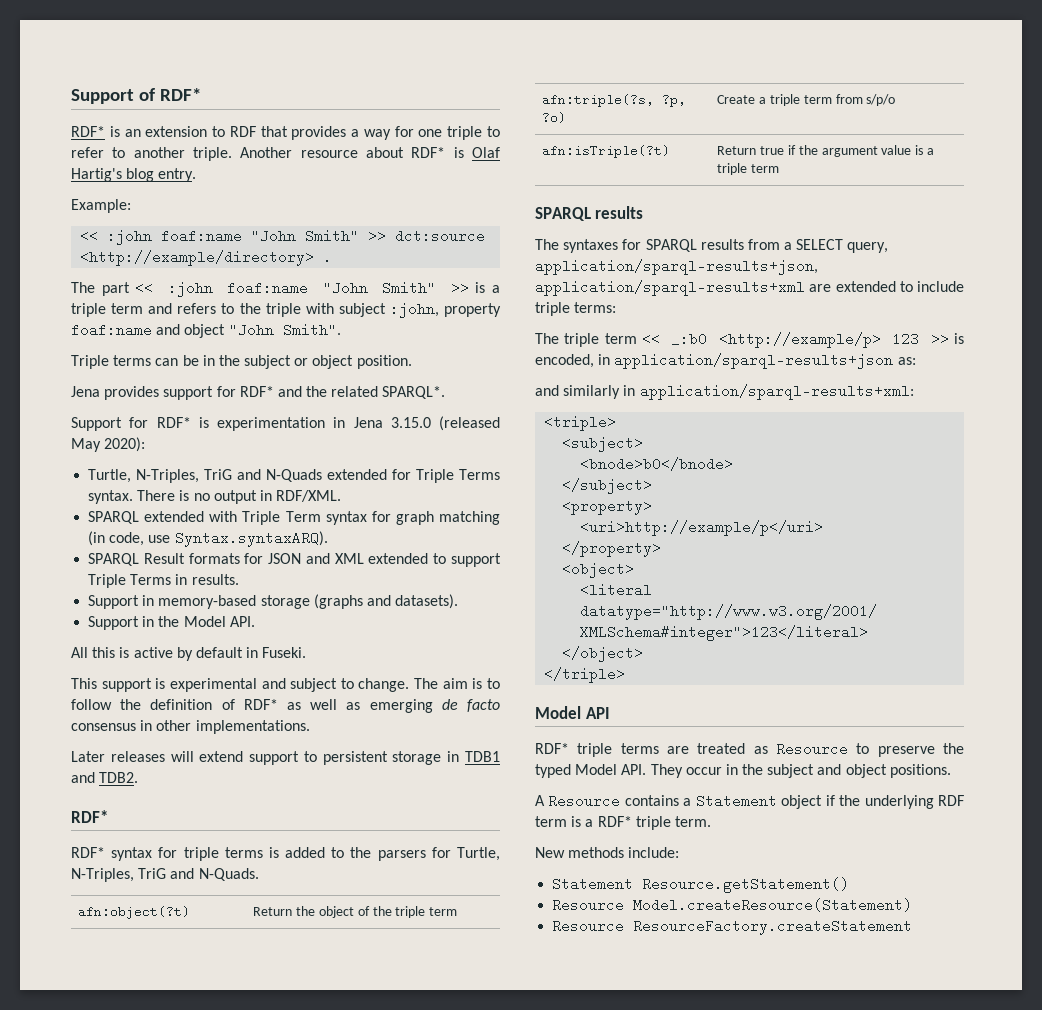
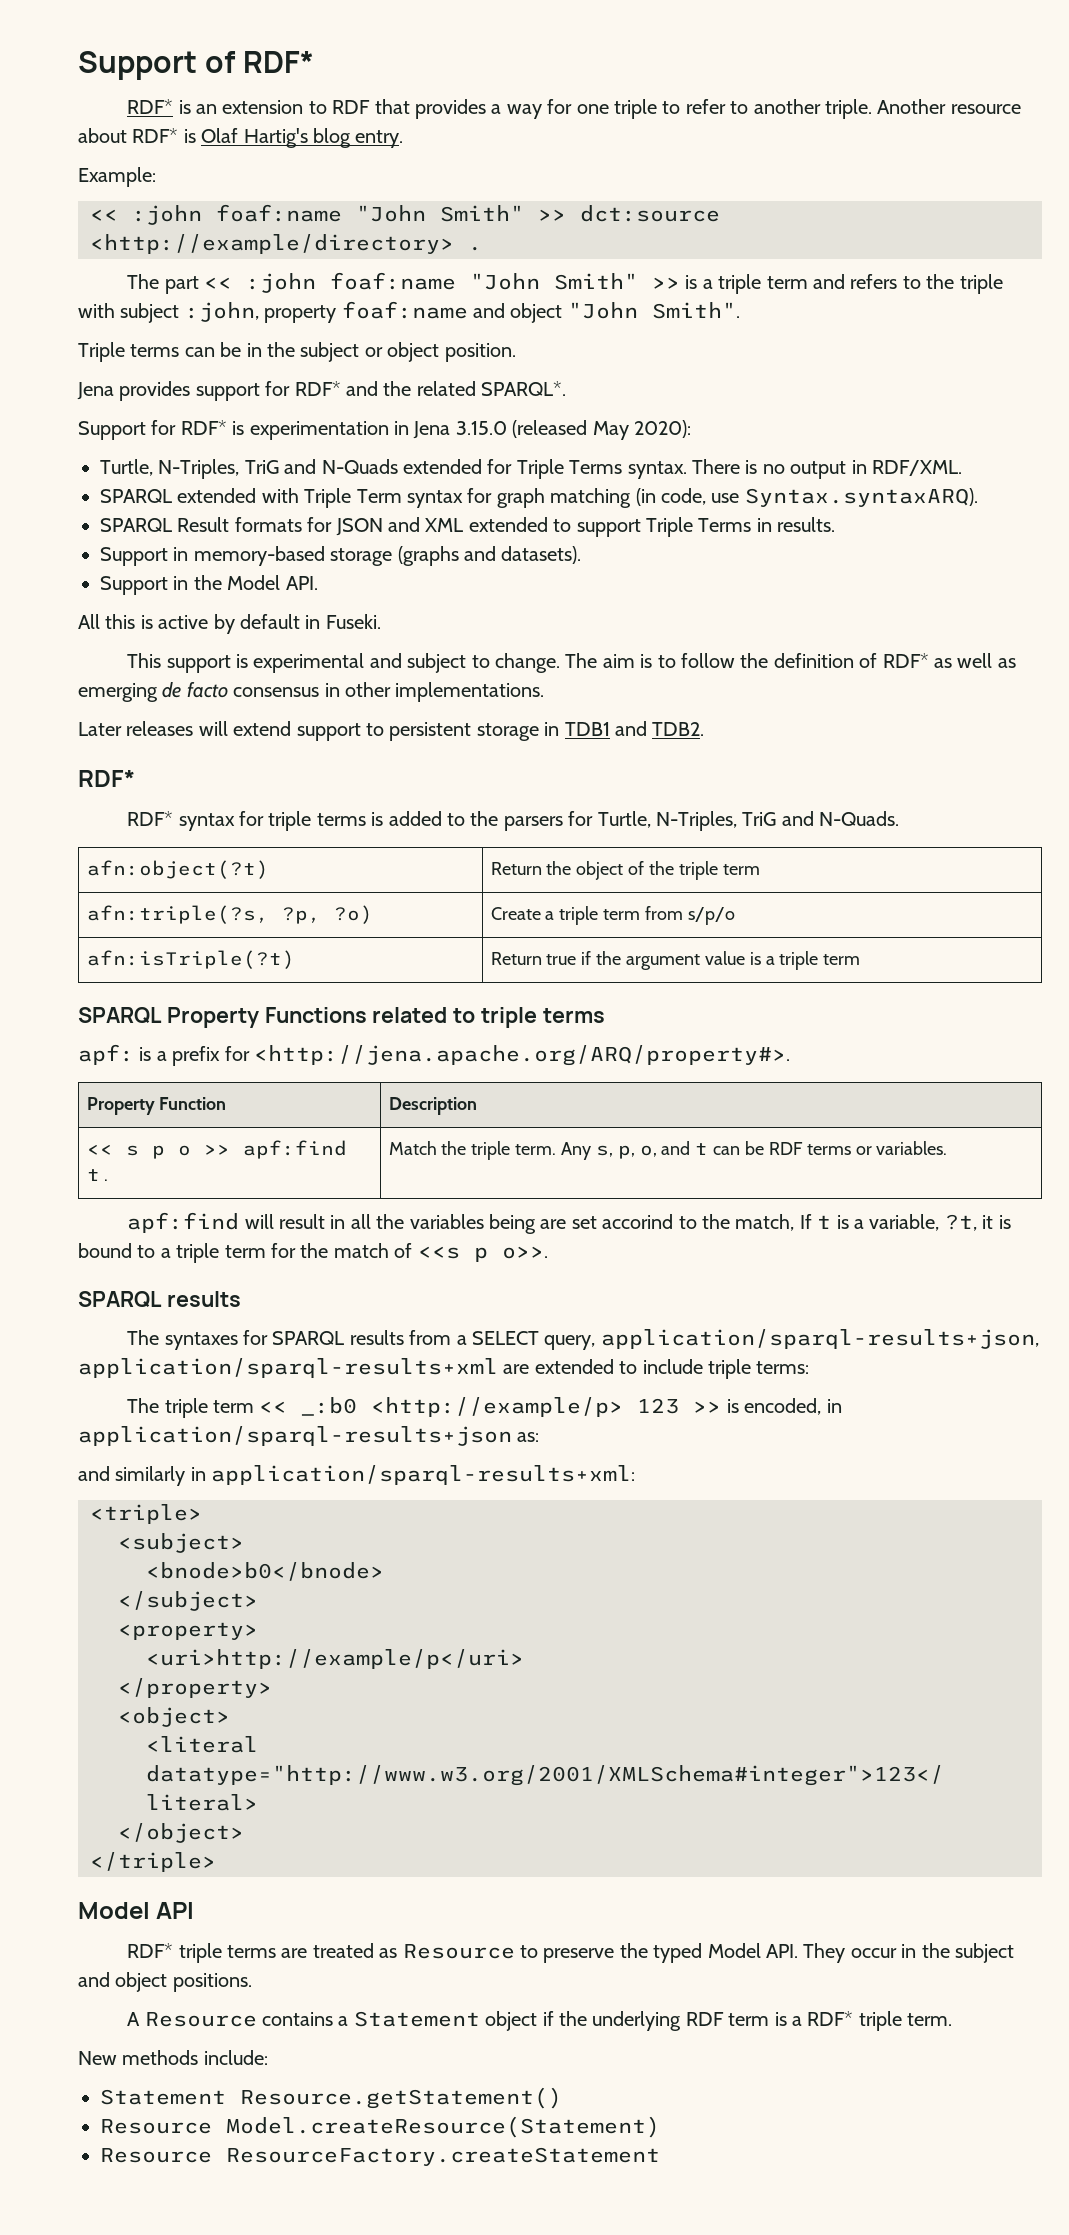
(780, 168) none -> [78,1007,605,1028] [78,1044,790,1066] [86,1097,227,1115] [388,1097,477,1115] [86,1140,347,1159] [86,1169,109,1181] [388,1141,948,1160] [127,1212,1011,1234] [78,1243,548,1263] // SPARQL Property Functions related to triple terms // apf: is a prefix for <http://jena.apache.org/ARQ/property#>. // Property Function | Description // << s p o >> apf:find t . | Match the triple term. Any s, p, o, and t can be RDF terms or variables. // apf:find will result in all the variables being are set accorind to the match, If t is a variable, ?t, it is bound to a triple term for the match of <<s p o>>.

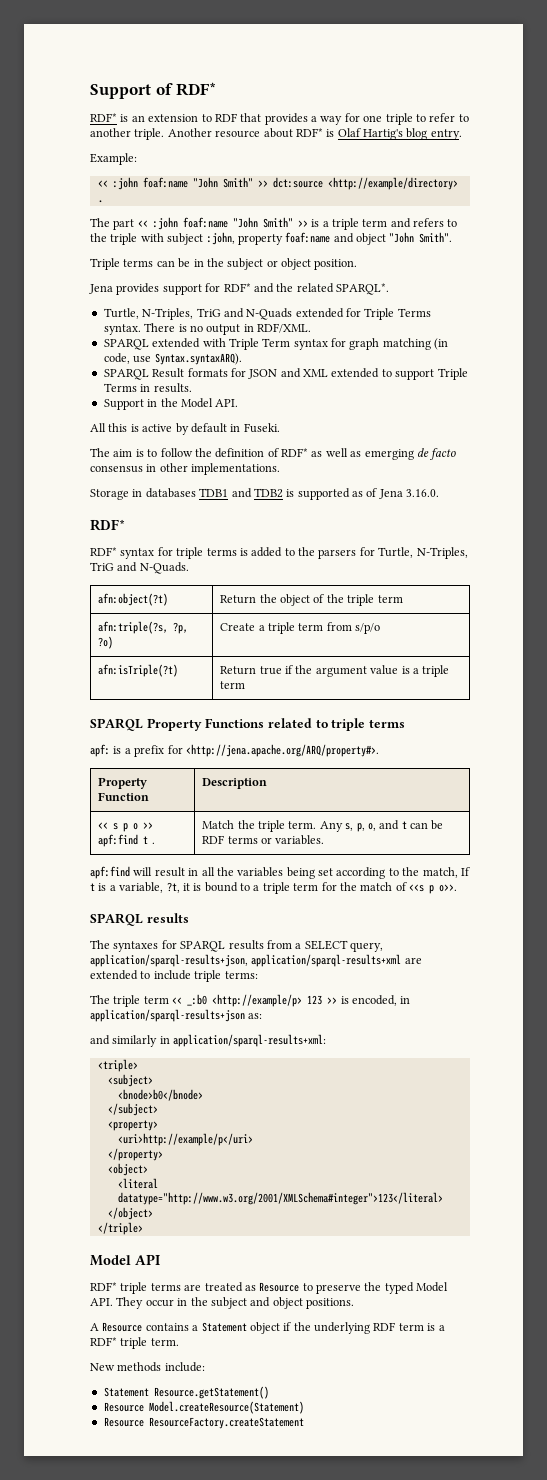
[78,420,691,440] // Support for RDF* is experimentation in Jena 3.15.0 (released May 2020): -> (389, 289) none
[100,546,582,566] // Support in memory-based storage (graphs and datasets). -> (192, 388) none
[127,653,560,673] This support is experimental and subject to change. -> (280, 428) none
[78,721,705,741] Later releases will extend support to persistent storage in TDB1 and TDB2. -> [90,488,440,500] Storage in databases TDB1 and TDB2 is supported as of Jena 3.16.0.
[540,1214,674,1229] are set accorind -> [318,867,386,879] set according

